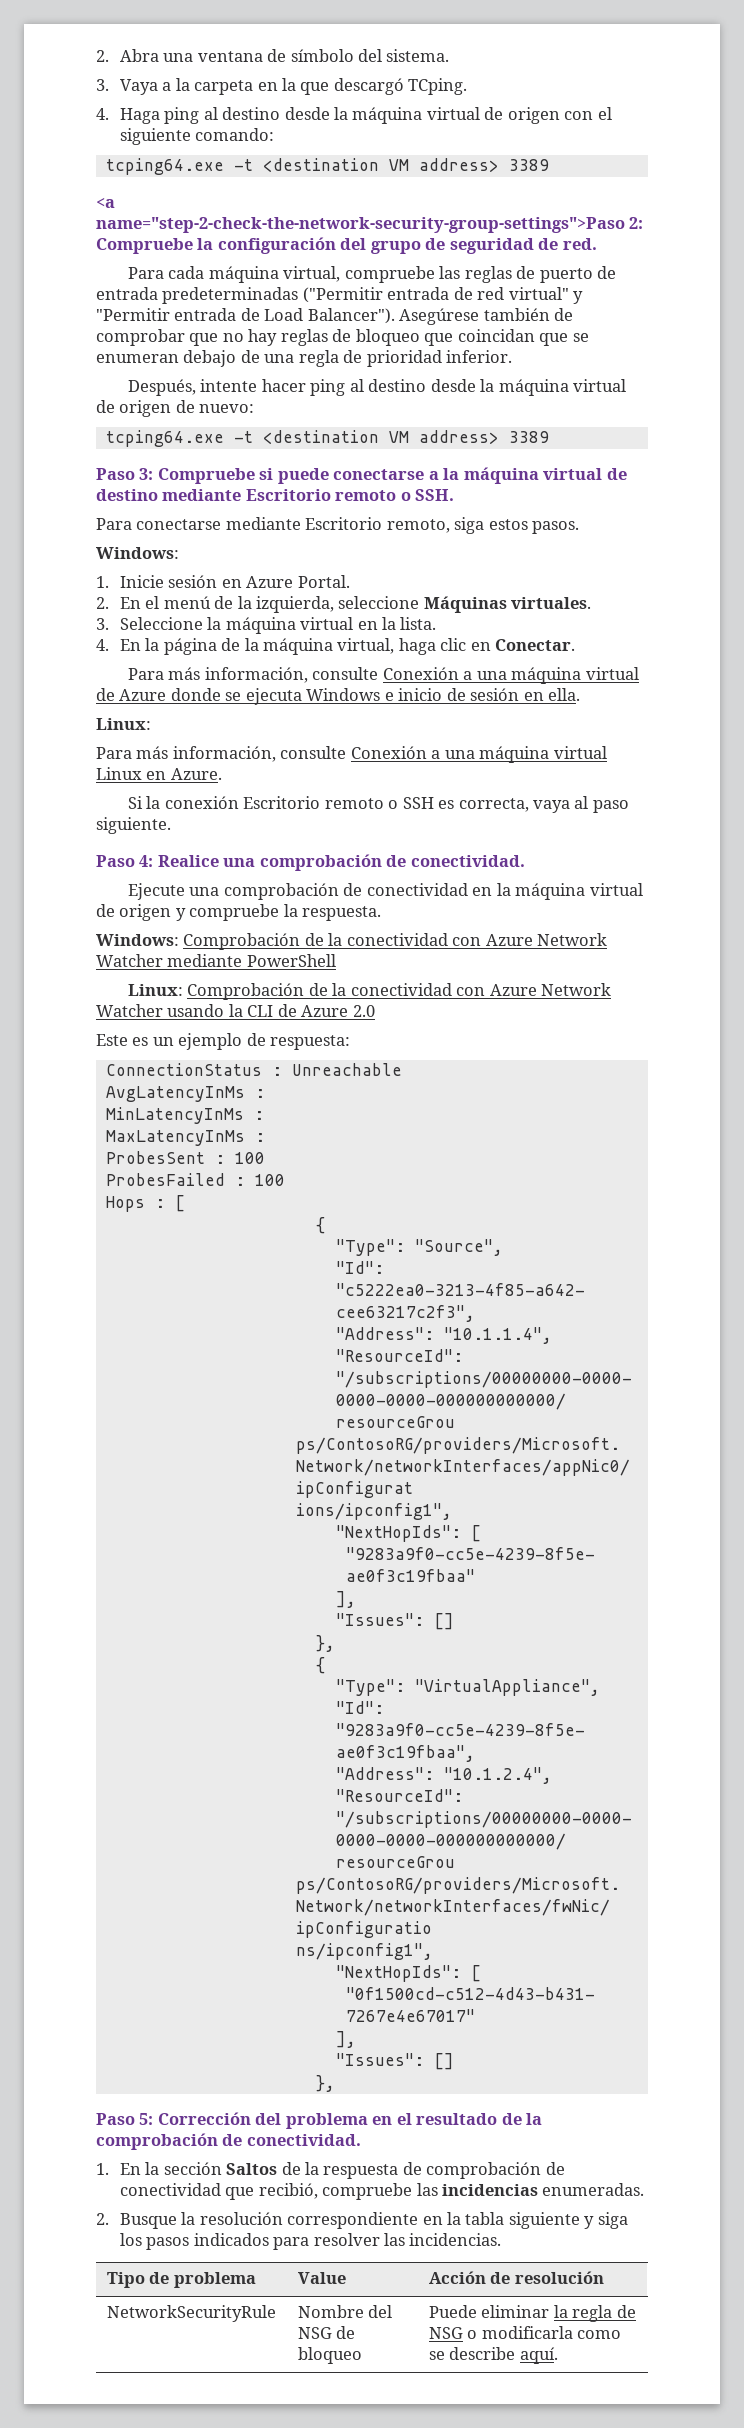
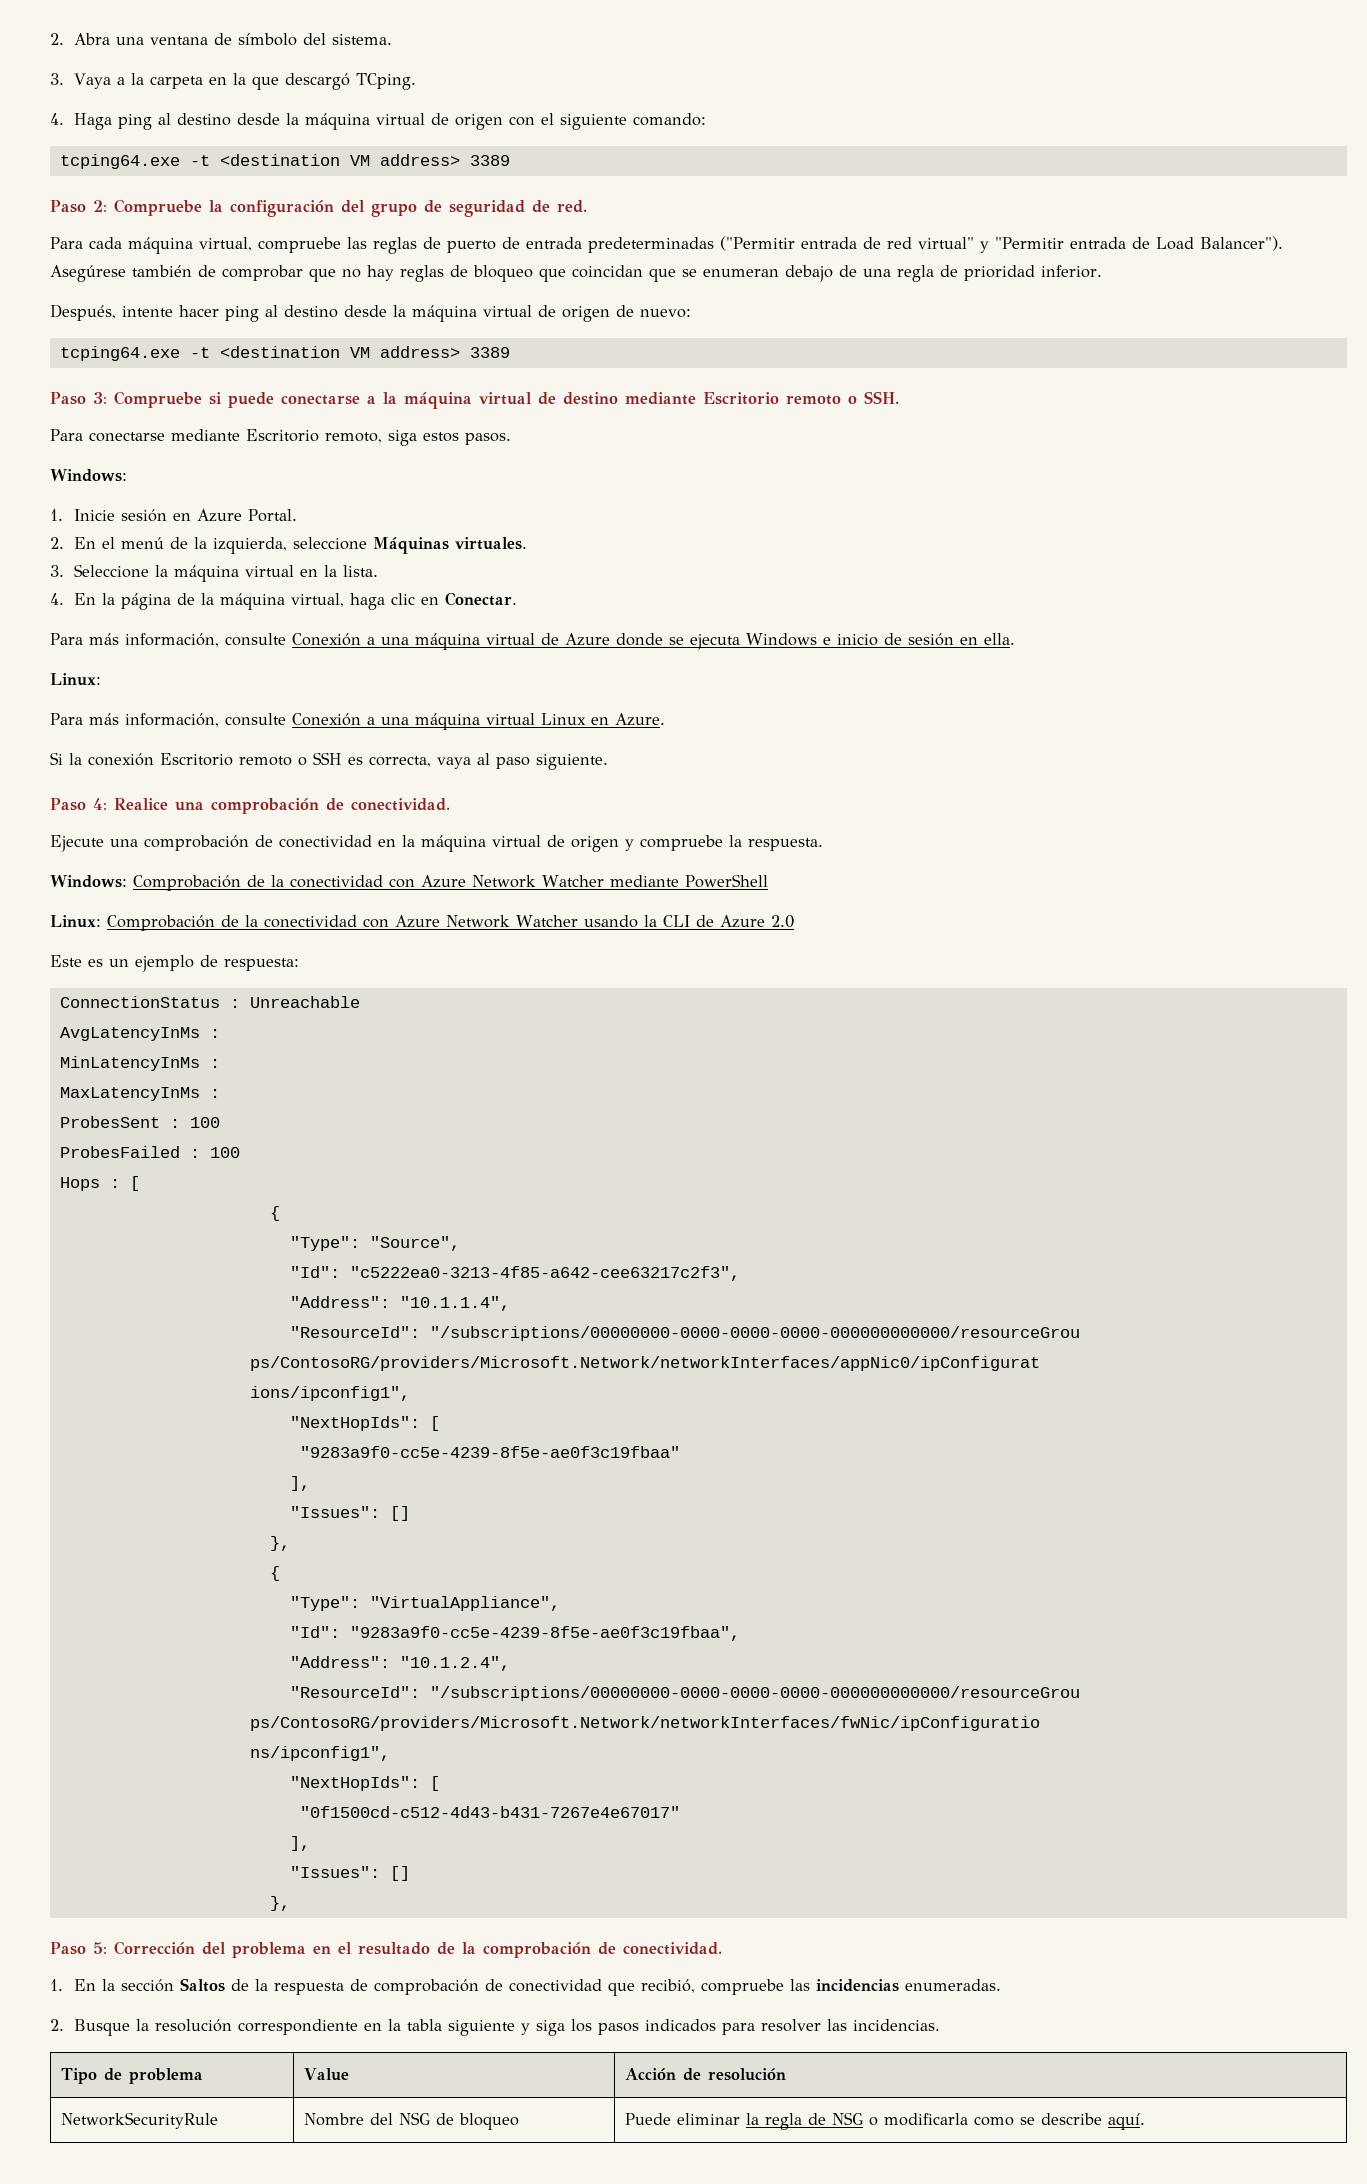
[96,197,115,208] [96,217,625,233] <a name="step-2-check-the-network-security-group-settings">Paso -> [50,200,86,213] Paso

